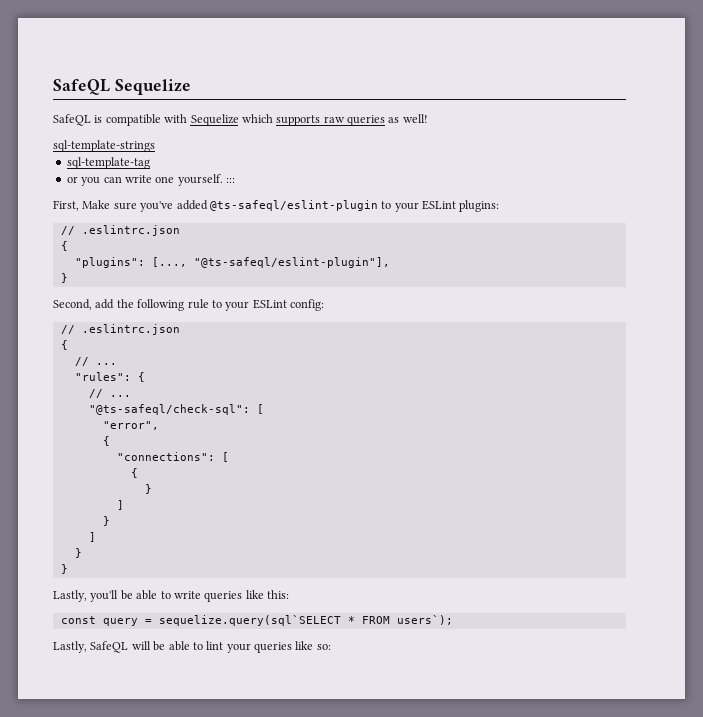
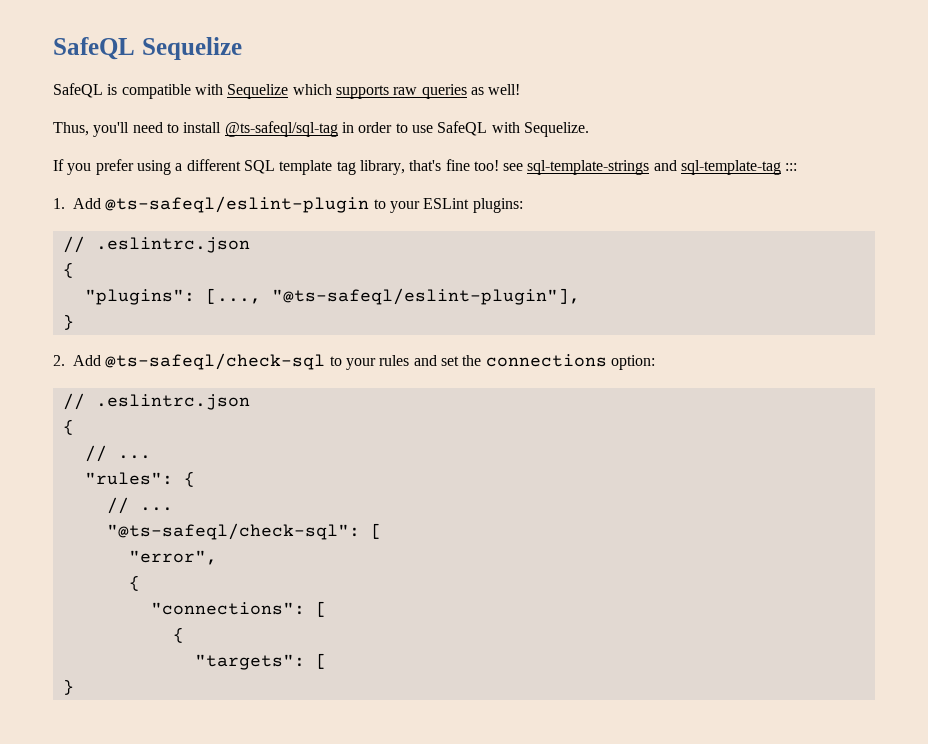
(428, 118) none -> [53,121,589,137] [53,159,524,175] Thus, you'll need to install @ts-safeql/sql-tag in order to use SafeQL with Sequelize. // If you prefer using a different SQL template tag library, that's fine too! see
(155, 146) // -> [653,160,677,171] and
[66,174,235,186] [53,200,208,212] // or you can write one yourself. ::: // First, Make sure you've added -> [785,163,798,171] [53,198,101,209] ::: // 1. Add
[53,299,324,311] Second, add the following rule to your ESLint config: -> [53,353,655,370] 2. Add @ts-safeql/check-sql to your rules and set the connections option:
[144,484,152,494] [116,500,124,510] [102,516,110,526] [88,532,96,542] [74,548,82,558] [60,564,68,574] [53,590,289,602] [60,615,453,626] [53,641,331,653] } // ] // } // ] // } // } // Lastly, you'll be able to write queries like this: // const query = sequelize.query(sql`SELECT * FROM users`); // Lastly, SafeQL will be able to lint your queries like so: -> [194,653,327,670] [62,679,74,695] "targets": [ // }

